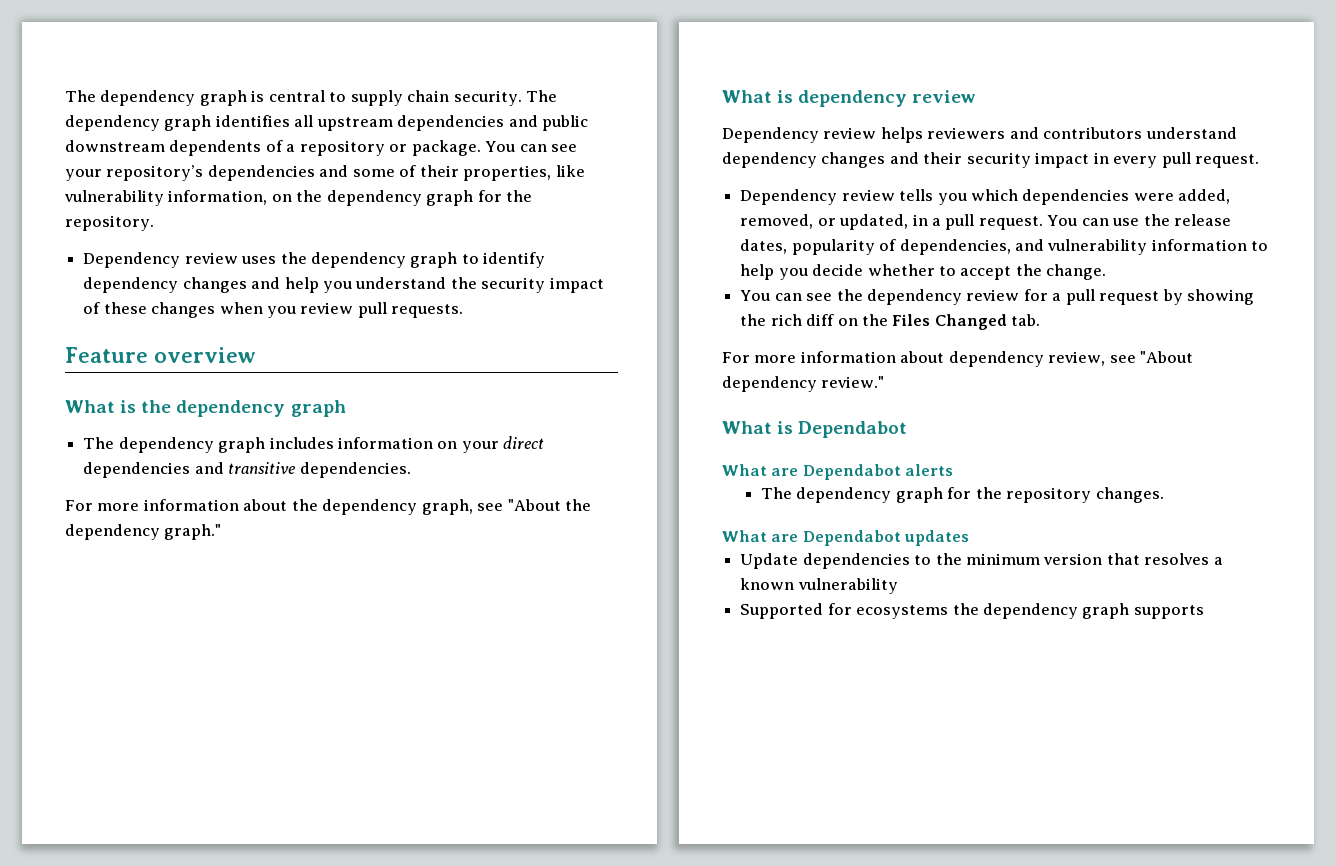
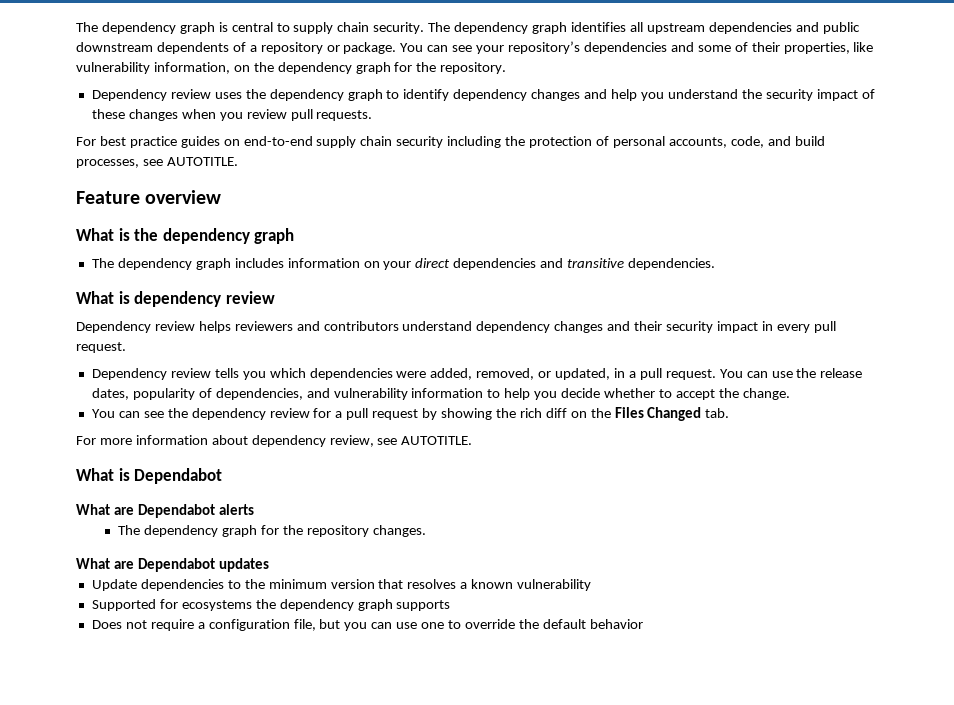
(464, 311) none -> [76,136,825,148] [76,157,238,168] // For best practice guides on end-to-end supply chain security including the protection of personal accounts, code, and build processes, see AUTOTITLE.
[65,499,592,515] [65,524,222,540] // For more information about the dependency graph, see "About the dependency graph." -> (716, 264) none
[1140,351,1194,363] [722,376,885,392] "About dependency review." -> [401,436,473,445] AUTOTITLE.
(1204, 612) none -> [91,619,643,631] // Does not require a configuration file, but you can use one to override the default behavior

